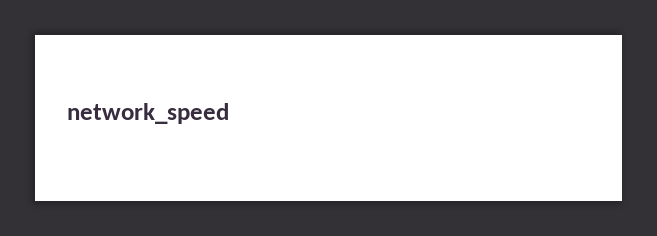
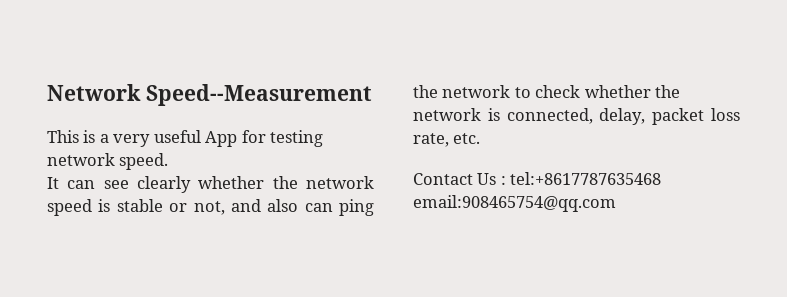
[67,103,229,124] network_speed -> [47,84,372,106] [47,130,324,147] [47,153,169,170] [47,176,374,193] [47,199,374,216] [413,85,681,98] [413,108,740,125] [413,133,481,147] [413,172,662,185] [413,195,616,212] Network Speed--Measurement // This is a very useful App for testing network speed. // It can see clearly whether the network speed is stable or not, and also can ping the network to check whether the network is connected, delay, packet loss rate, etc. // Contact Us : tel:+8617787635468 email:908465754@qq.com

